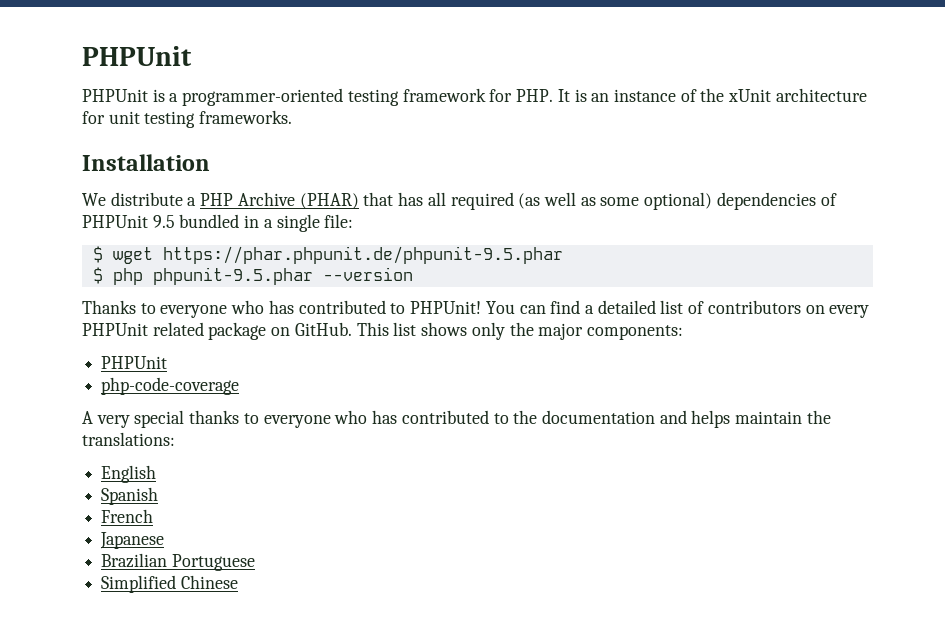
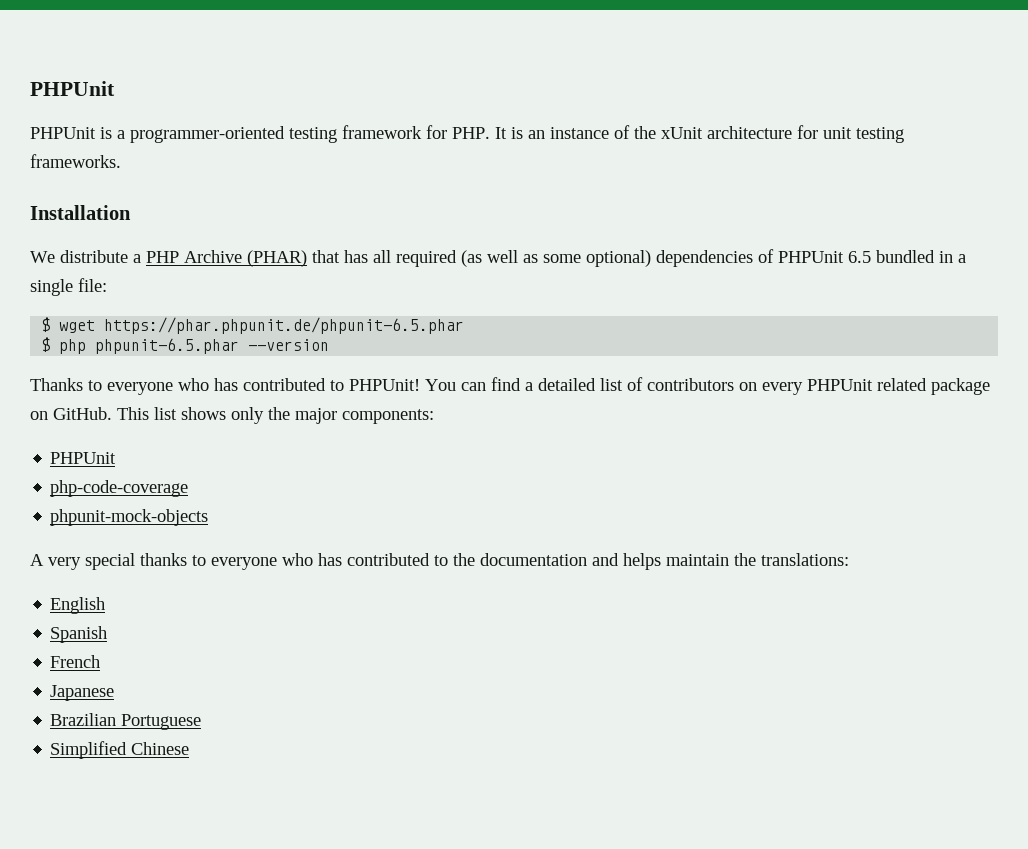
[152,215,175,228] 9.5 -> [848,251,871,263] 6.5
[162,246,563,264] https://phar.phpunit.de/phpunit-9.5.phar -> [104,317,465,334] https://phar.phpunit.de/phpunit-6.5.phar
[152,267,313,285] phpunit-9.5.phar -> [95,338,240,354] phpunit-6.5.phar
(240, 386) none -> [50,509,209,526] // phpunit-mock-objects

